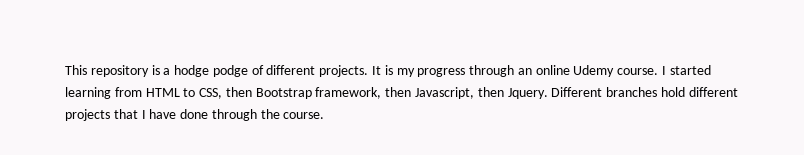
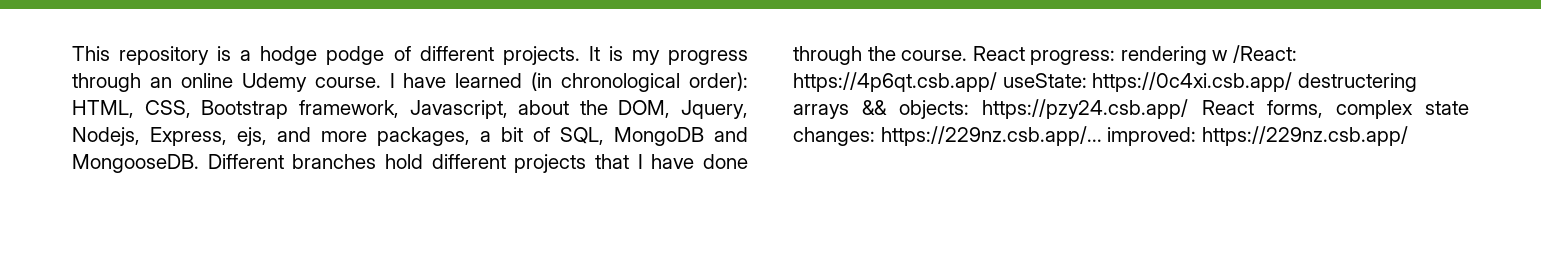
[669,65,711,75] [65,87,548,99] started learning from HTML to CSS, then Bootstrap framework, then Javascript, then Jquery. -> [403,72,748,92] [72,100,748,119] [72,127,748,146] [72,154,199,173] have learned (in chronological order): HTML, CSS, Bootstrap framework, Javascript, about the DOM, Jquery, Nodejs, Express, ejs, and more packages, a bit of SQL, MongoDB and MongooseDB.
(325, 115) none -> [972,45,1297,65] [793,72,1417,92] [793,99,1469,119] [793,126,1408,146] React progress: rendering w /React: https://4p6qt.csb.app/ useState: https://0c4xi.csb.app/ destructering arrays && objects: https://pzy24.csb.app/ React forms, complex state changes: https://229nz.csb.app/... improved: https://229nz.csb.app/

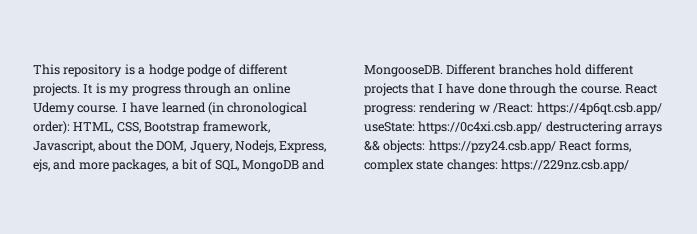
[880,126,1197,146] https://229nz.csb.app/... improved: -> (498, 165) none

